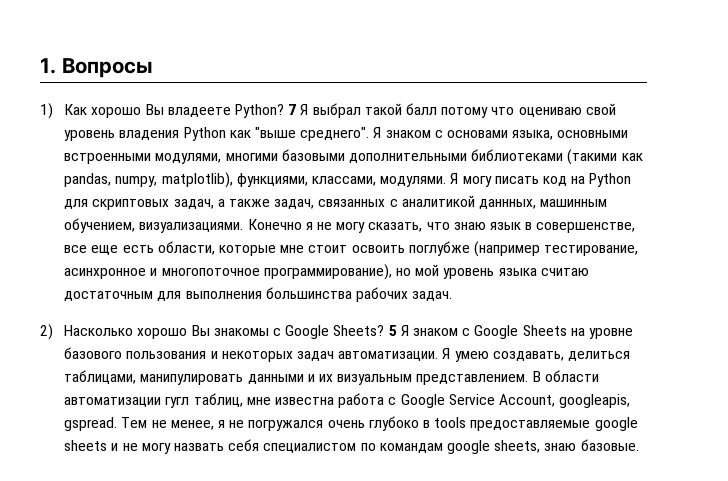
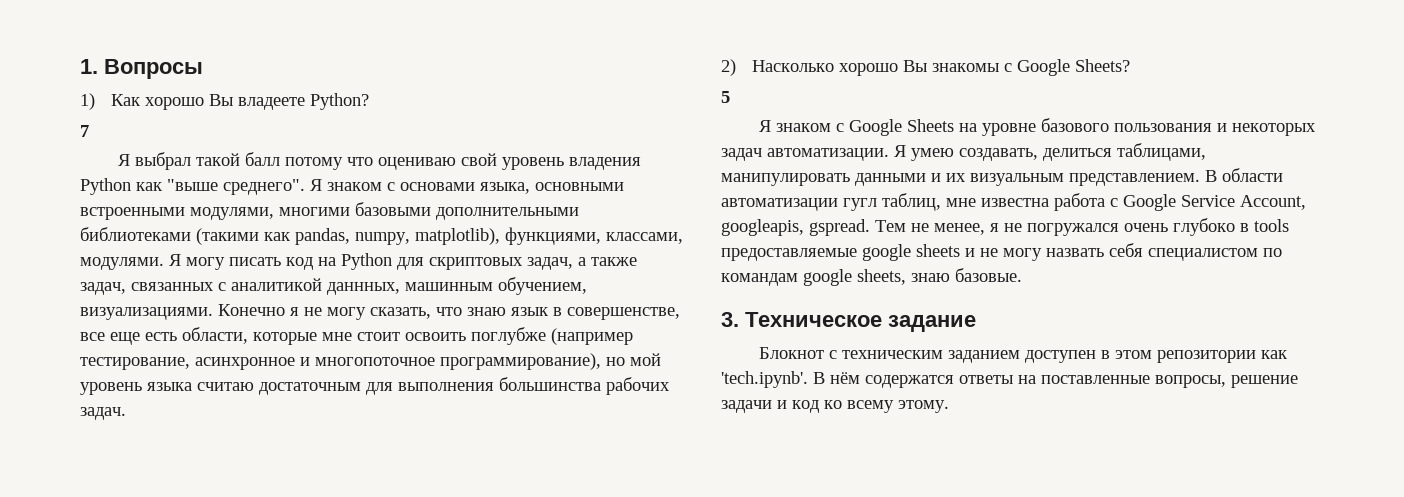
(285, 111) none -> (369, 101) //
(297, 109) none -> (89, 131) //
(385, 330) none -> (1130, 65) //
(397, 330) none -> (730, 97) //
(639, 445) none -> [721,312,976,332] [759,347,1288,363] [721,371,1298,388] [721,400,949,413] // 3. Техническое задание // Блокнот с техническим заданием доступен в этом репозитории как 'tech.ipynb'. В нём содержатся ответы на поставленные вопросы, решение задачи и код ко всему этому.

